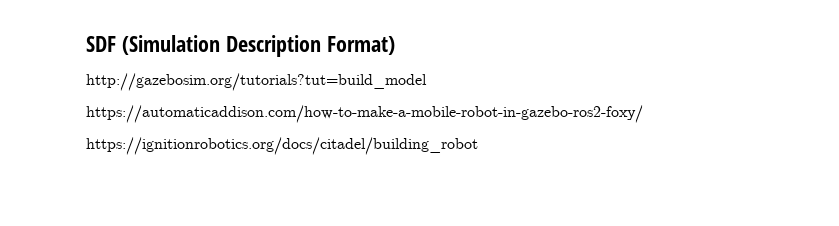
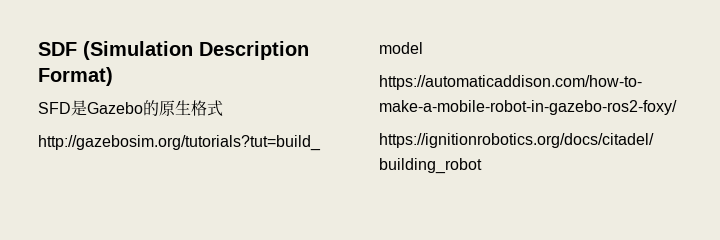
(395, 45) none -> [38,100,223,116] // SFD是Gazebo的原生格式

